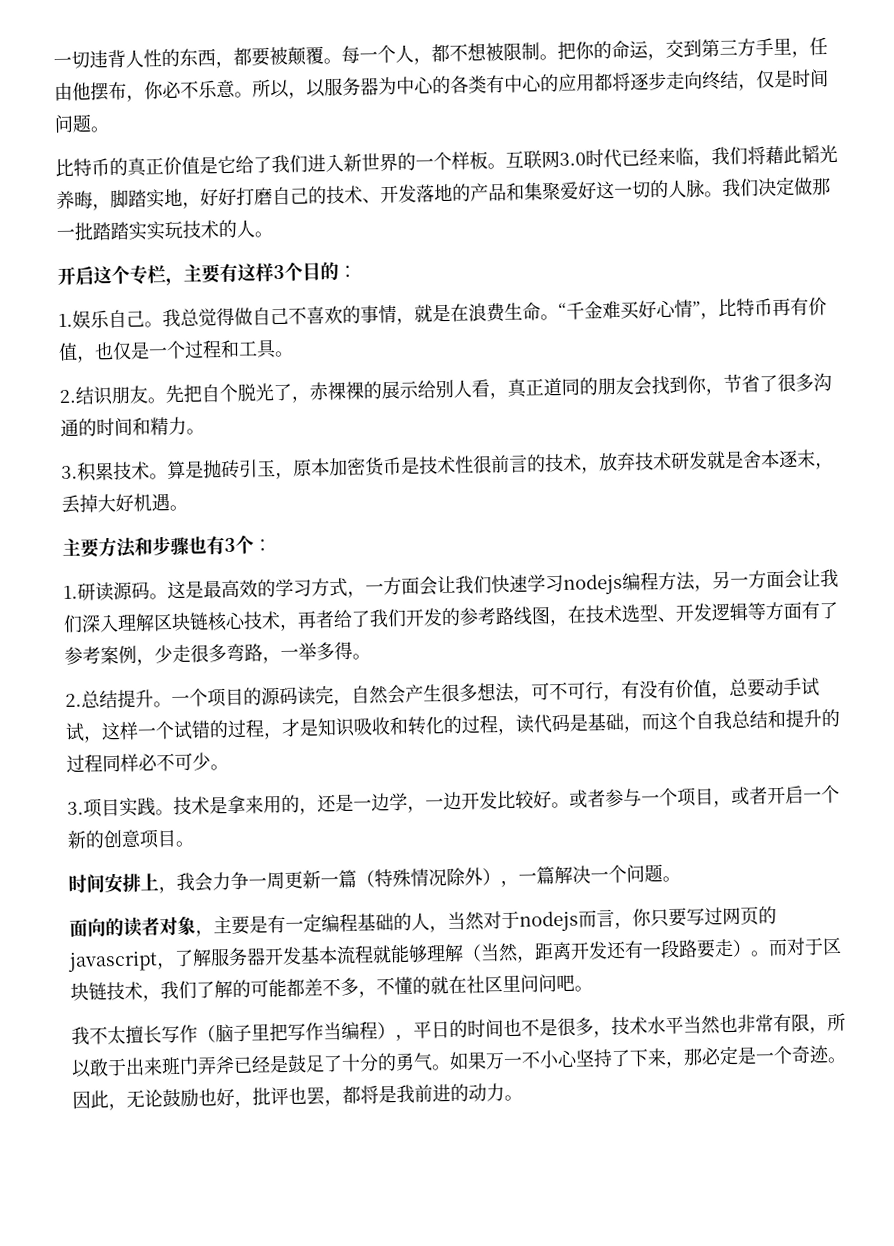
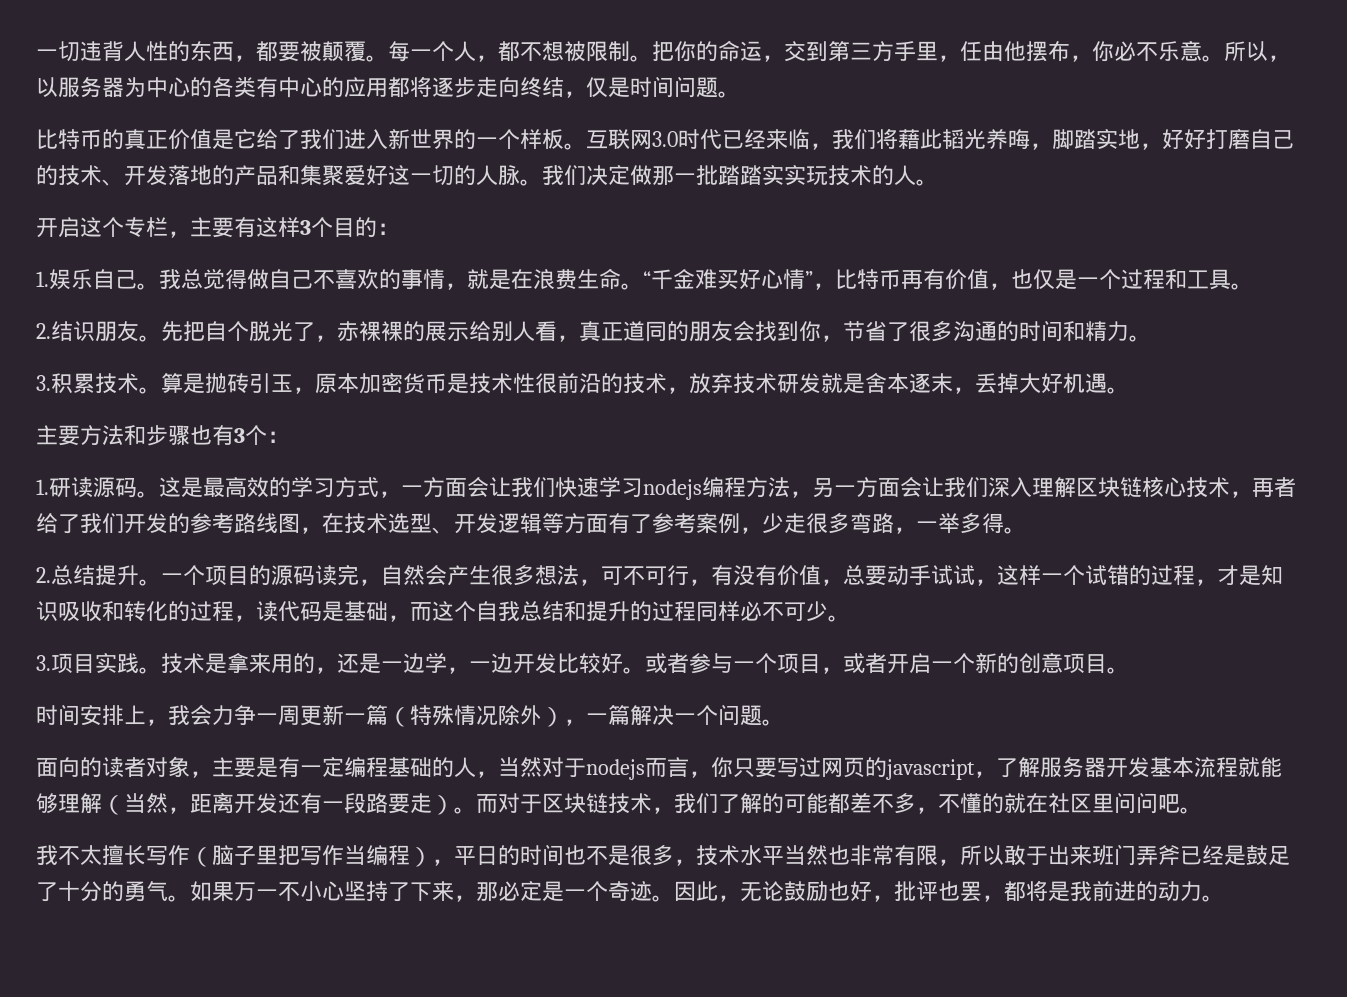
[508,454,528,473] 言 -> [579,373,601,393] 沿

